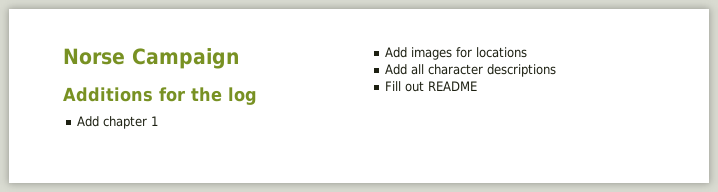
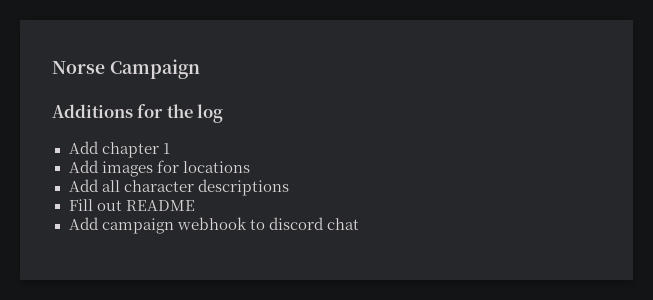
(478, 86) none -> [68,217,359,234] // Add campaign webhook to discord chat

